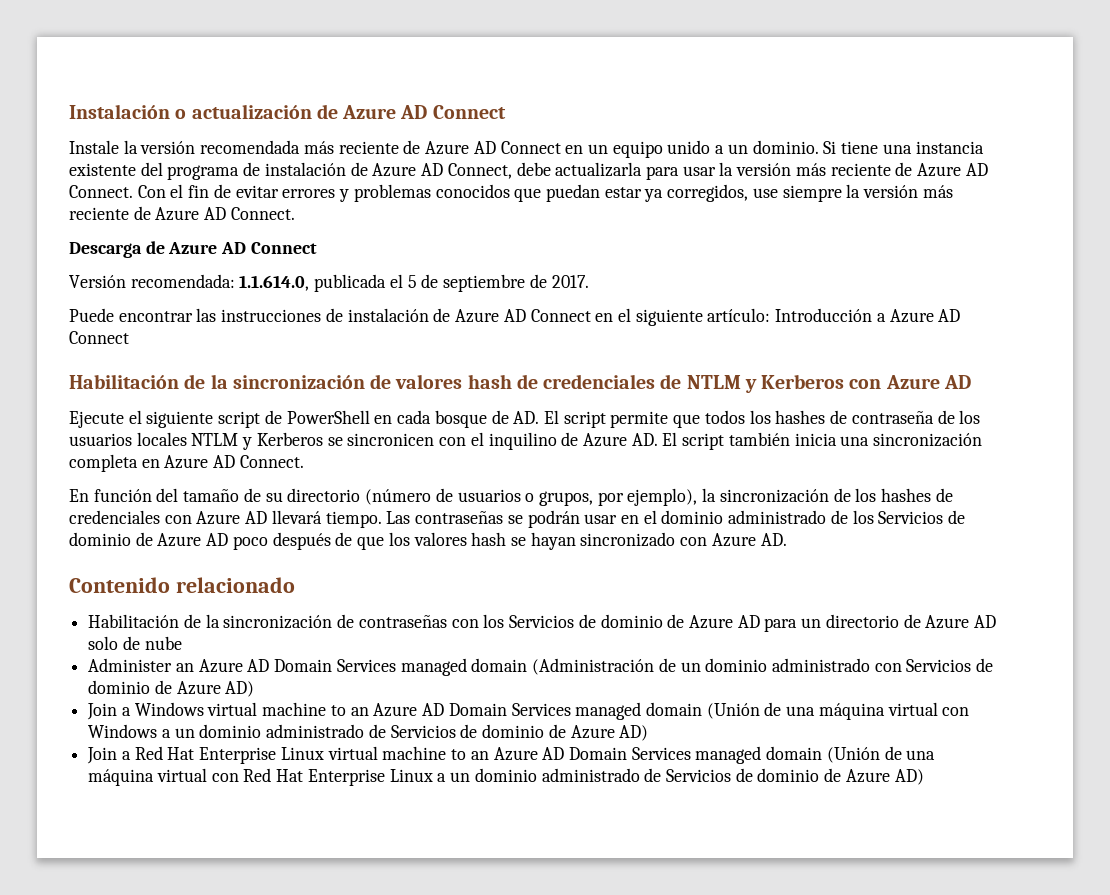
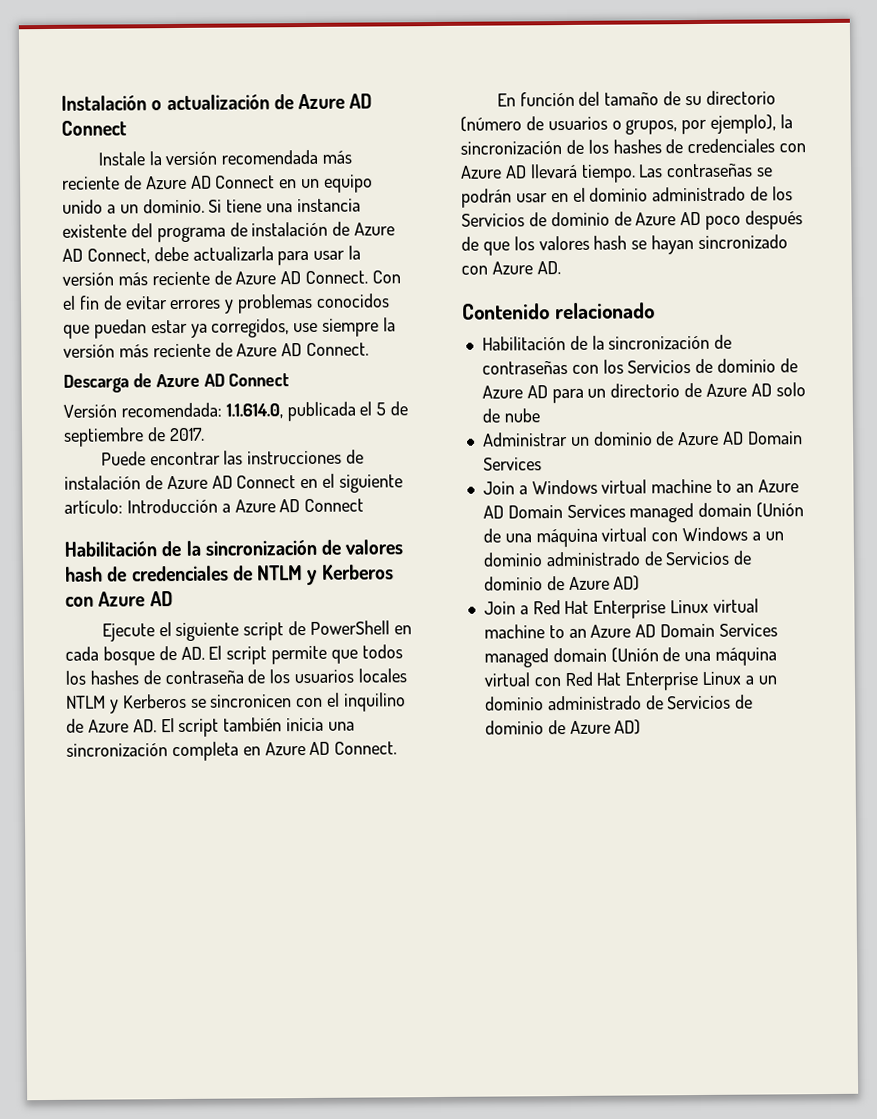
[88,658,994,676] [88,680,255,697] Administer an Azure AD Domain Services managed domain (Administración de un dominio administrado con Servicios de dominio de Azure AD) -> [482,431,803,447] [482,457,542,471] Administrar un dominio de Azure AD Domain Services

